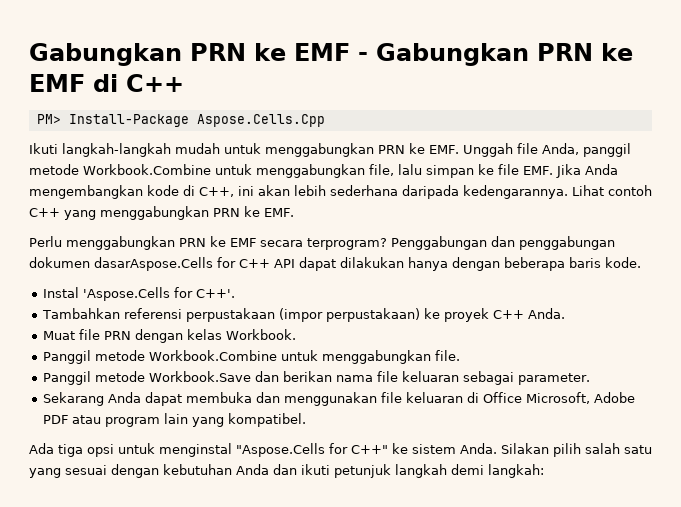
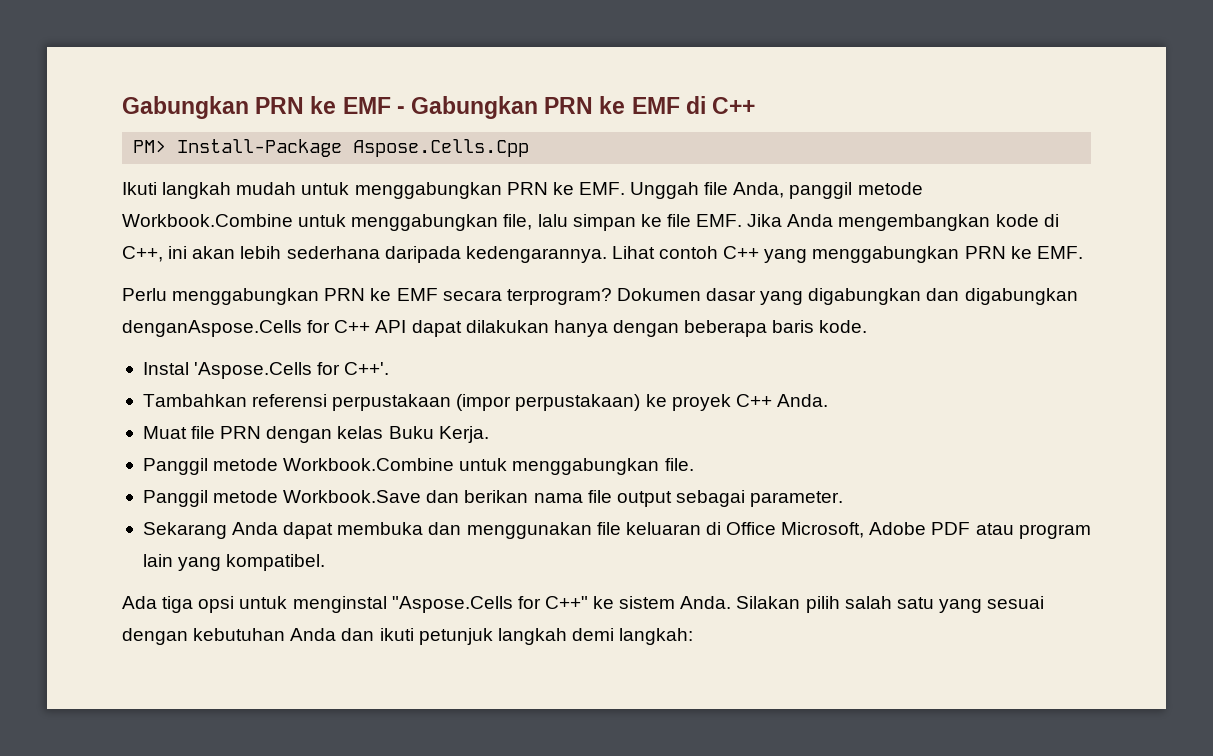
[62,143,171,157] langkah-langkah -> [162,182,232,199] langkah
[391,236,615,250] [29,257,213,271] Penggabungan dan penggabungan dokumen dasarAspose.Cells -> [616,288,1078,305] [122,320,302,337] Dokumen dasar yang digabungkan dan digabungkan denganAspose.Cells
[226,329,297,340] Workbook. -> [388,426,489,443] Buku Kerja.
[402,371,460,382] keluaran -> [616,491,672,507] output

